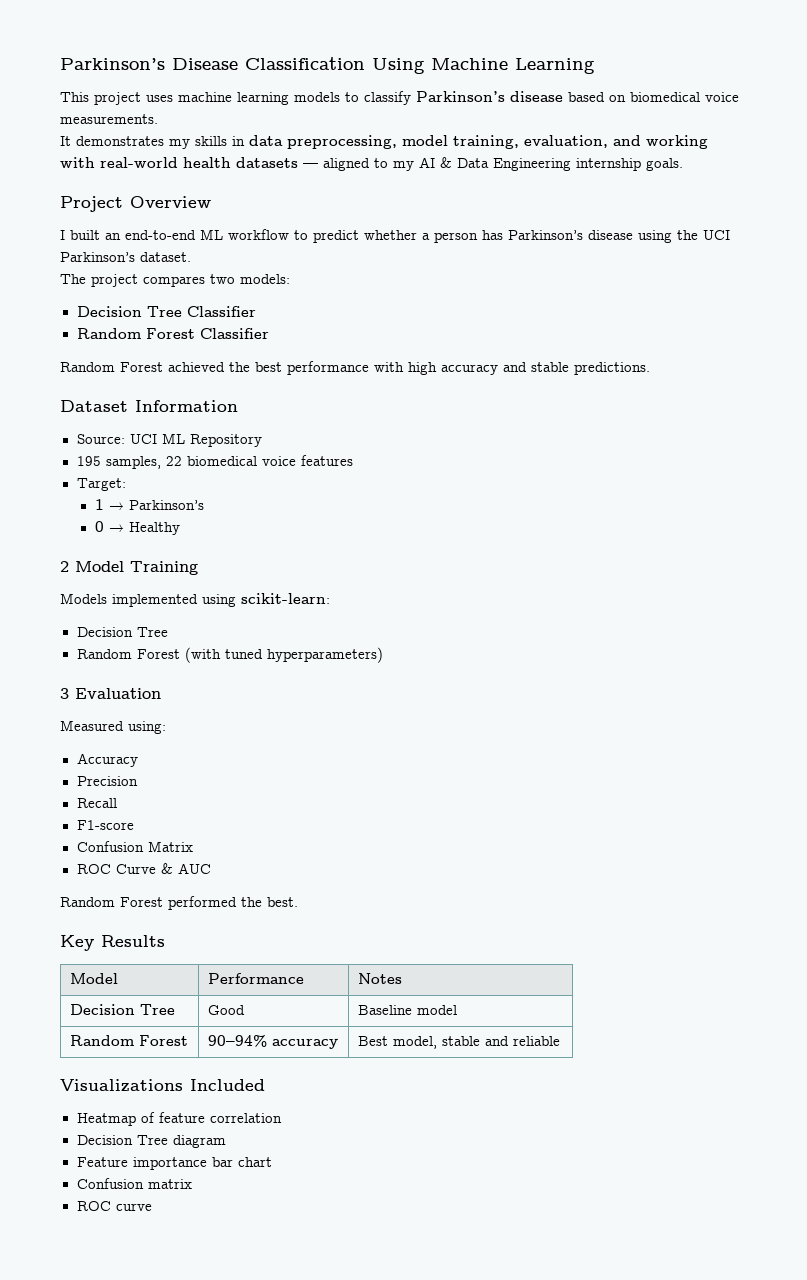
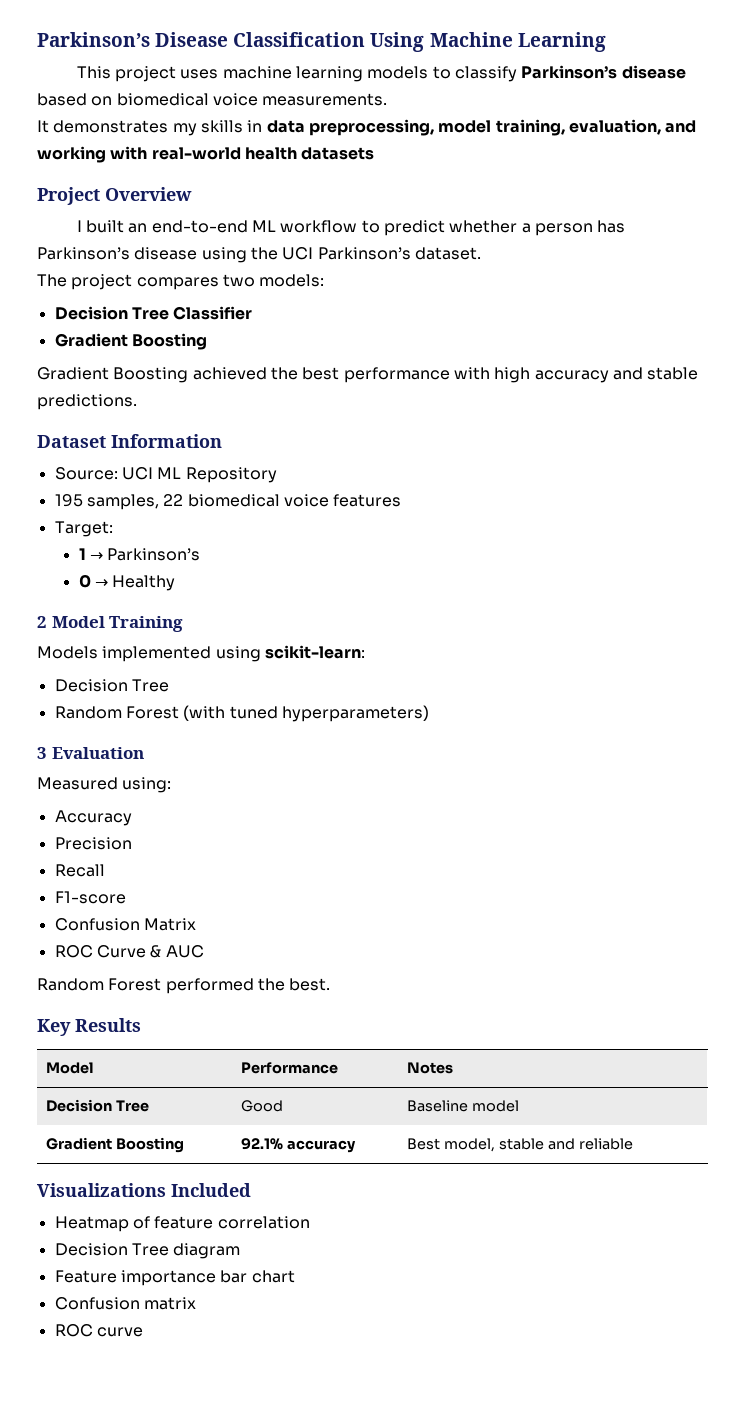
[303,157,683,171] — aligned to my AI & Data Engineering internship goals. -> (375, 153) none
[76,328,269,339] [60,362,163,372] Random Forest Classifier // Random Forest -> [54,333,207,350] [37,367,189,383] Gradient Boosting // Gradient Boosting
[69,1035,188,1046] [207,1035,267,1047] Random Forest | 90–94% -> [46,1137,185,1153] [241,1138,284,1150] Gradient Boosting | 92.1%

